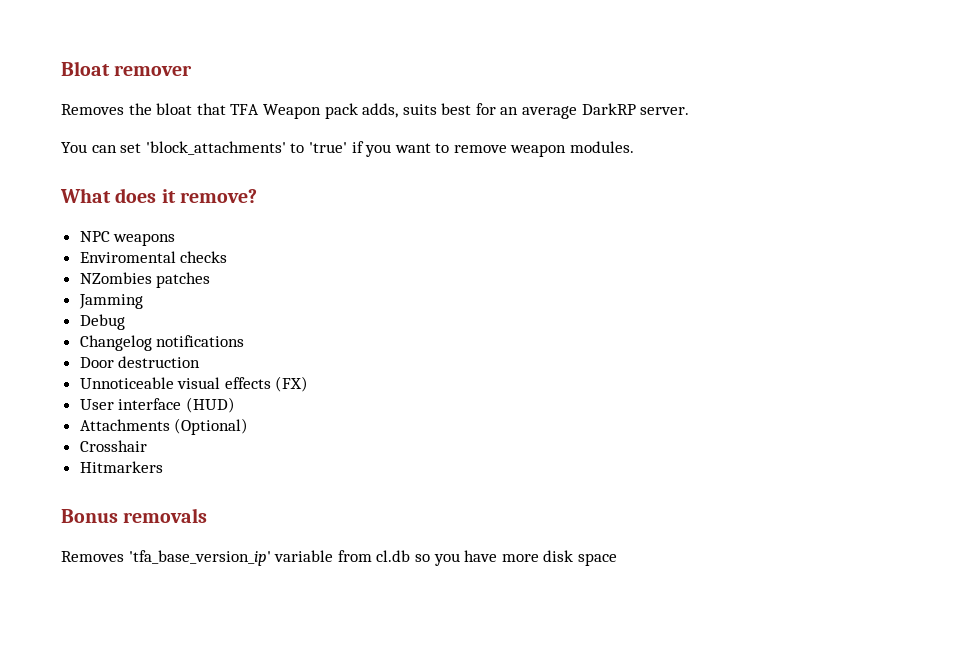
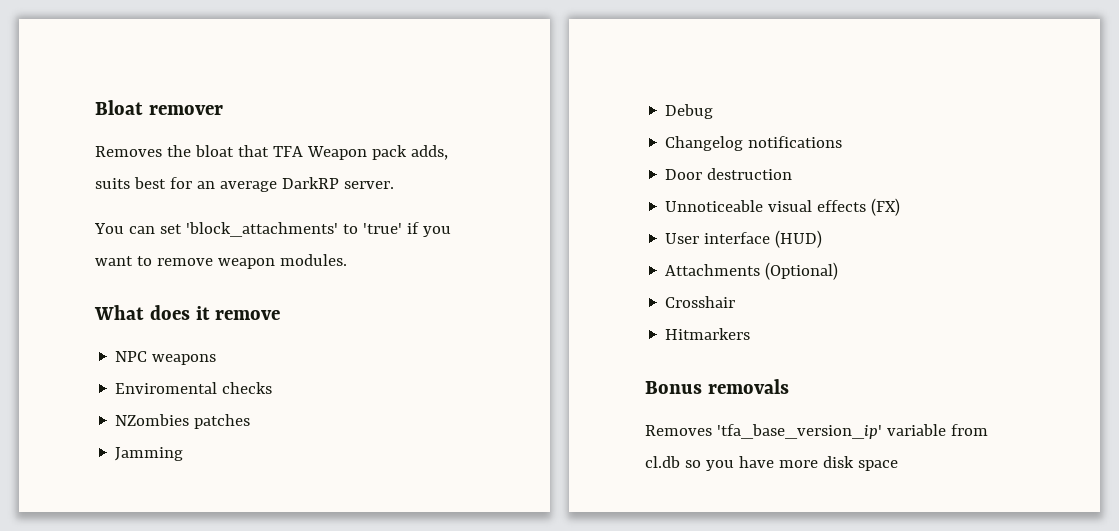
[179,189,257,203] remove? -> [215,310,281,320] remove

